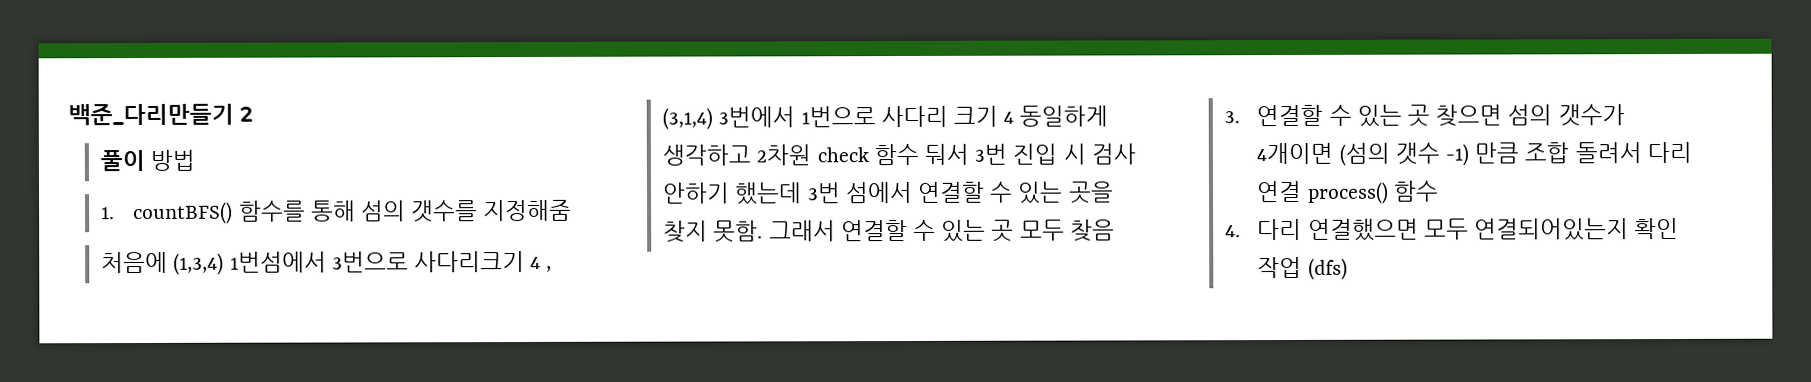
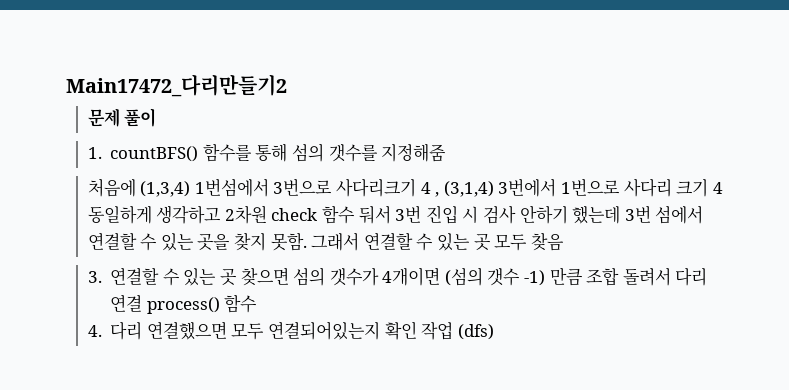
[68,103,254,126] 백준_다리만들기 2 // -> [66,74,287,97] [87,108,120,127] Main17472_다리만들기2 // 문제
[150,149,196,171] 방법 -> (157, 117) none

